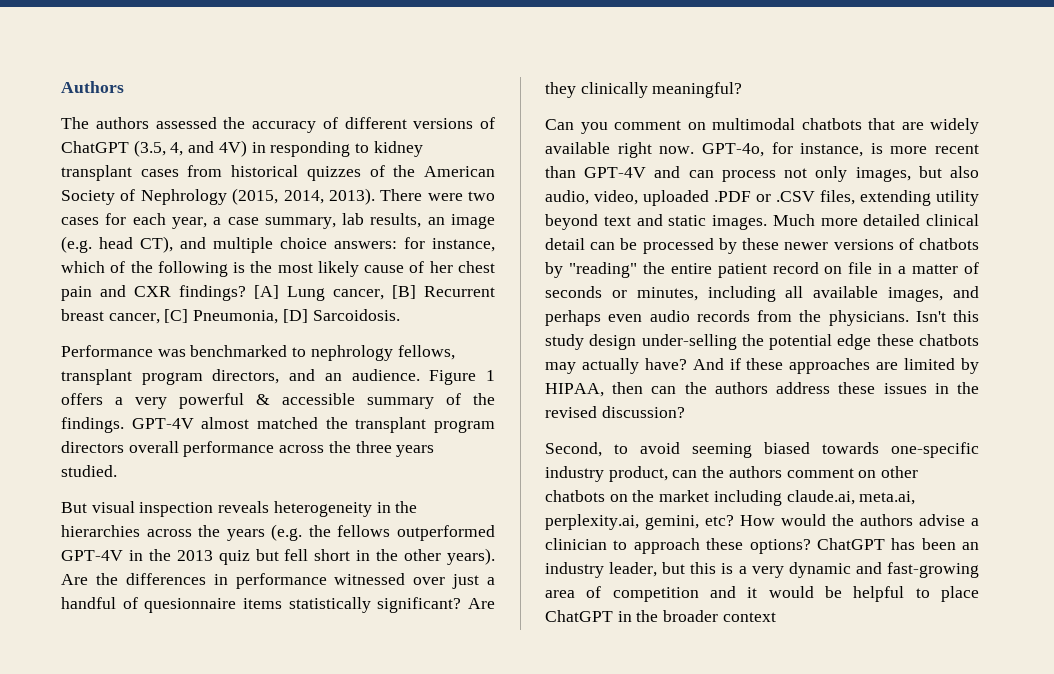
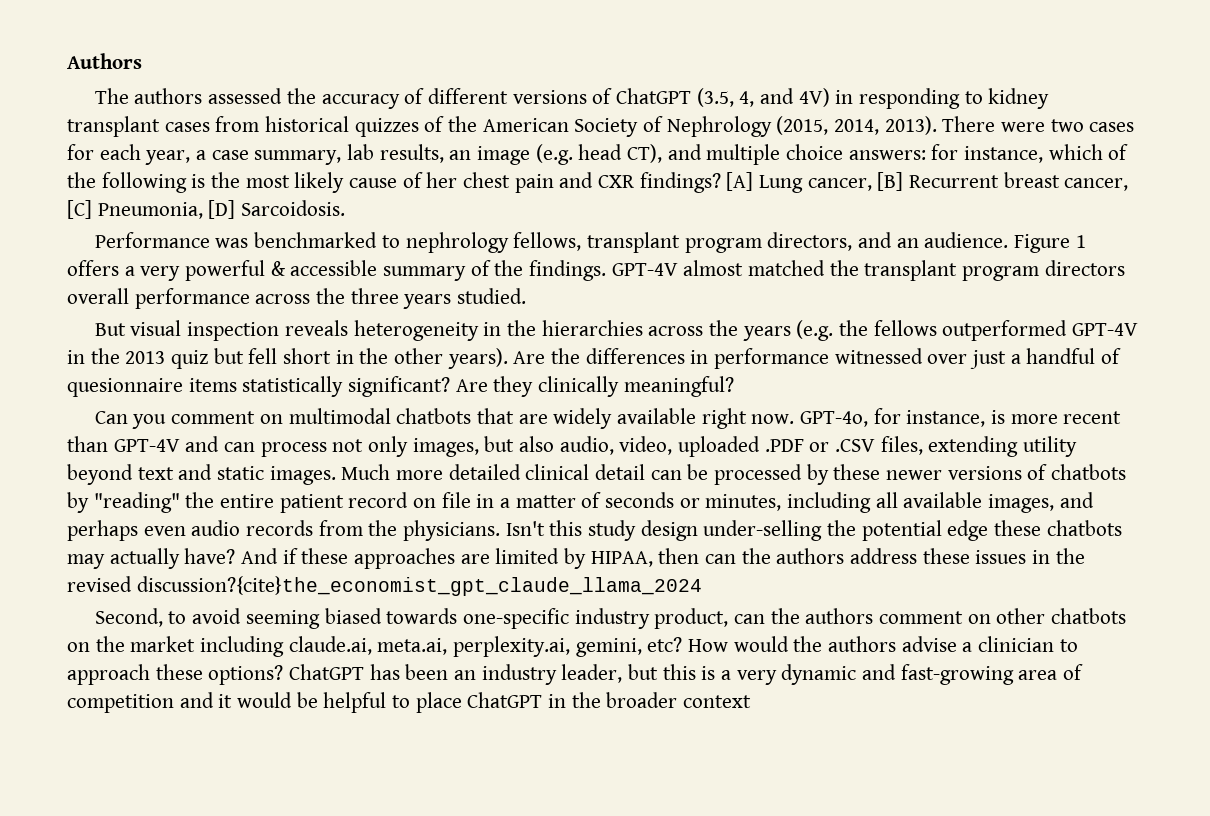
[601,406,685,418] discussion? -> [136,576,702,596] discussion?{cite}the_economist_gpt_claude_llama_2024

